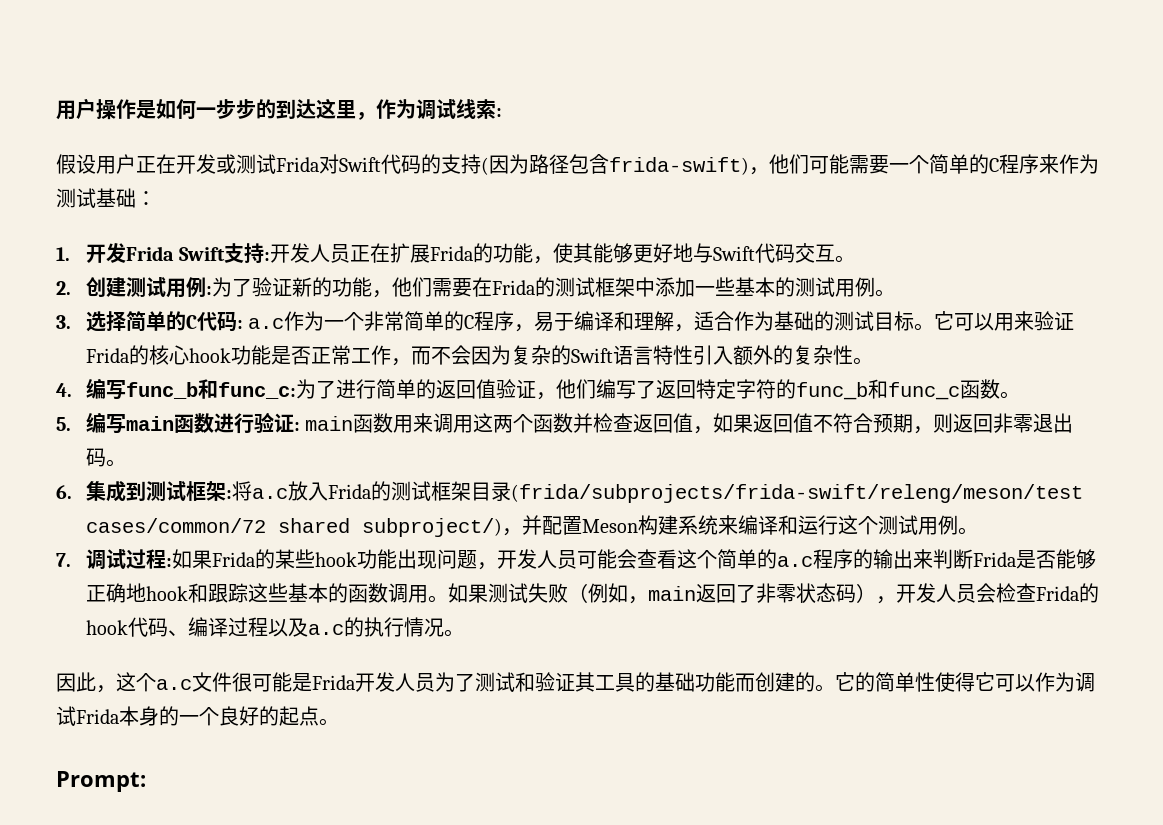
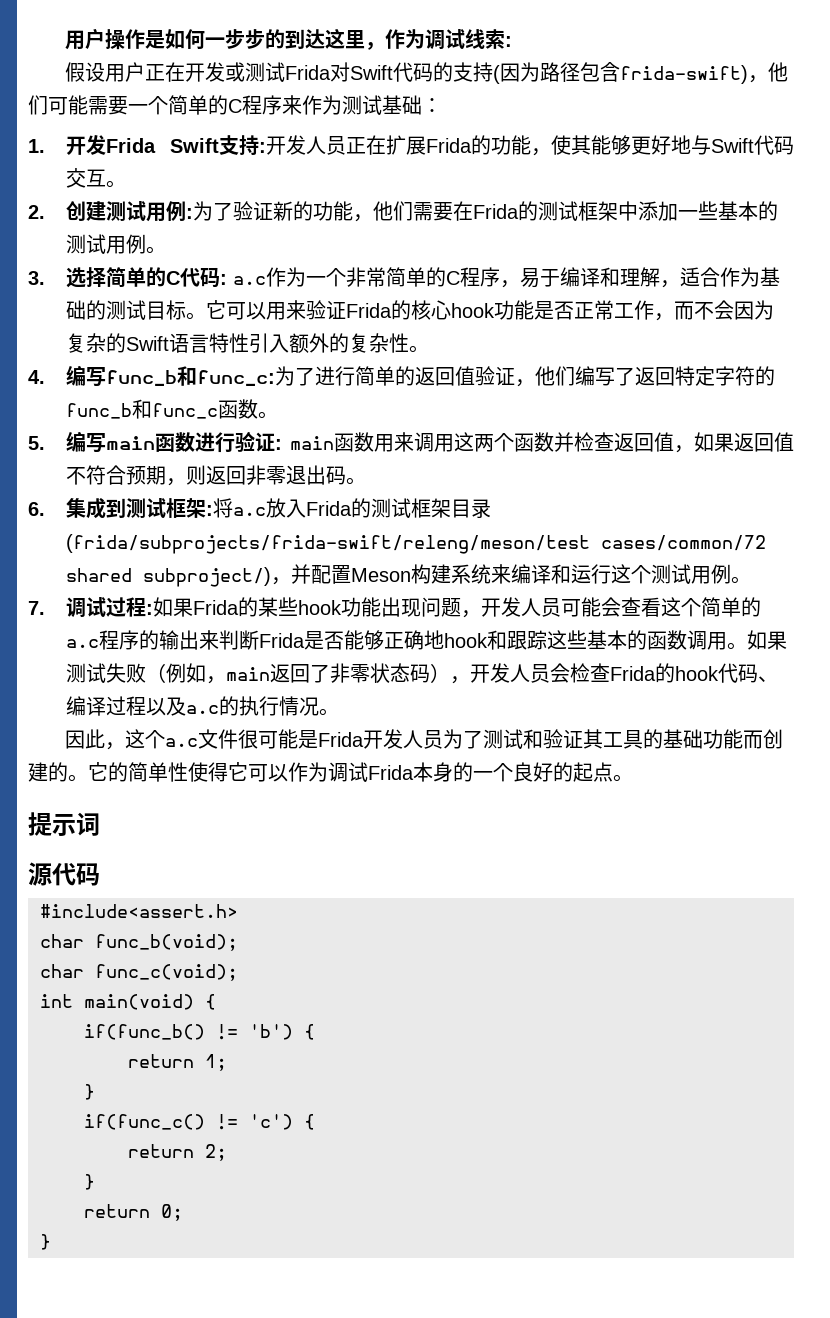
[56,771,146,792] Prompt: -> [28,812,100,836] [28,862,100,886] [40,904,238,918] [40,934,238,951] [40,964,238,981] [40,994,216,1010] [84,1024,315,1040] [128,1054,227,1071] [84,1084,95,1100] [84,1114,315,1130] [128,1144,227,1161] [84,1174,95,1190] [84,1204,183,1221] [40,1234,51,1250] 提示词 // 源代码 // #include<assert.h> // char func_b(void); // char func_c(void); // int main(void) { // if(func_b() != 'b') { // return 1; // } // if(func_c() != 'c') { // return 2; // } // return 0; // }

